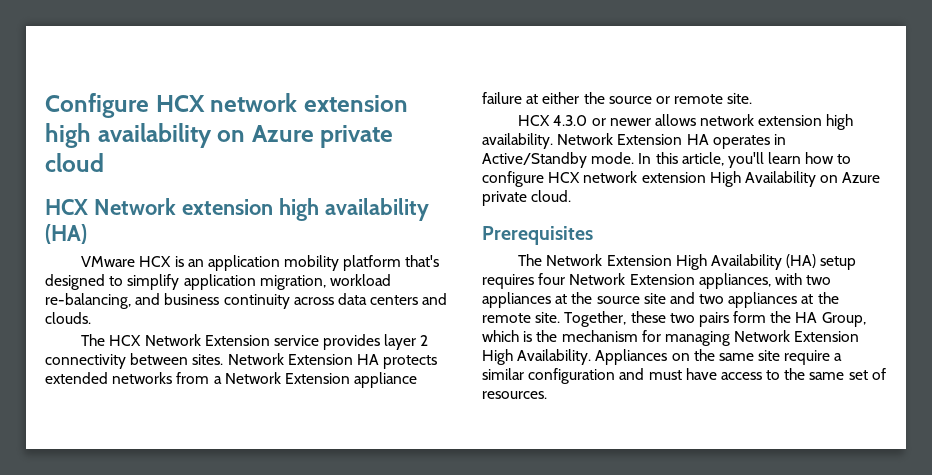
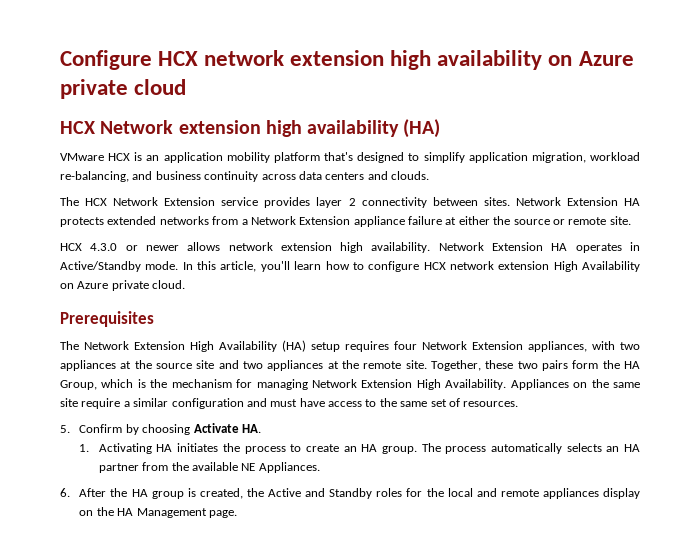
(547, 395) none -> [60,423,261,435] [79,443,640,454] [98,462,320,473] [60,488,640,499] [79,507,237,518] // 5. Confirm by choosing Activate HA. // 1. Activating HA initiates the process to create an HA group. The process automatically selects an HA partner from the available NE Appliances. // 6. After the HA group is created, the Active and Standby roles for the local and remote appliances display on the HA Management page.

